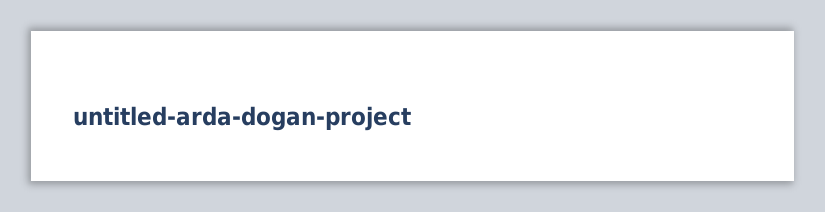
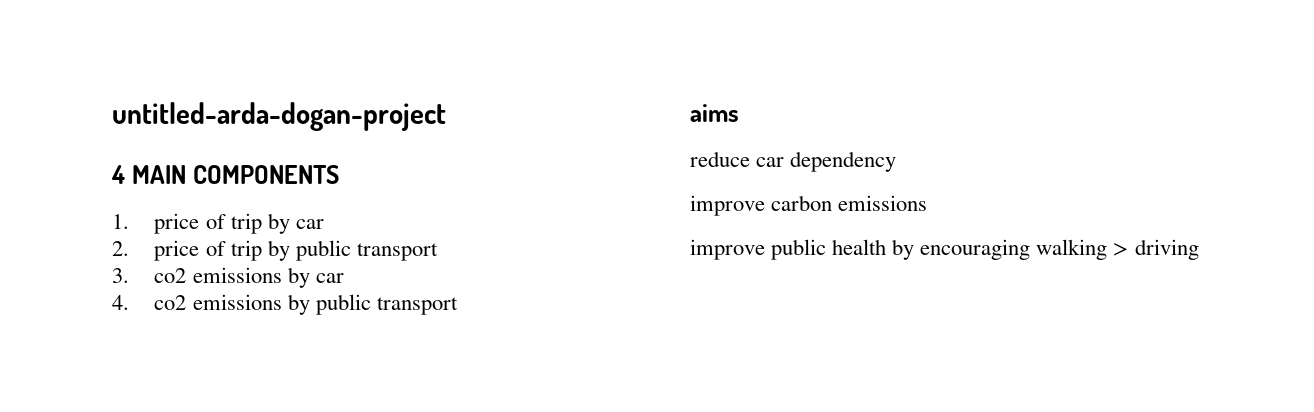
(411, 118) none -> [111,165,339,184] [112,213,324,234] [112,240,438,261] [112,267,344,288] [112,294,458,315] [690,104,739,122] [690,151,897,172] [690,195,928,216] [690,239,1199,260] // 4 MAIN COMPONENTS // 1. price of trip by car // 2. price of trip by public transport // 3. co2 emissions by car // 4. co2 emissions by public transport // aims // reduce car dependency // improve carbon emissions // improve public health by encouraging walking > driving

